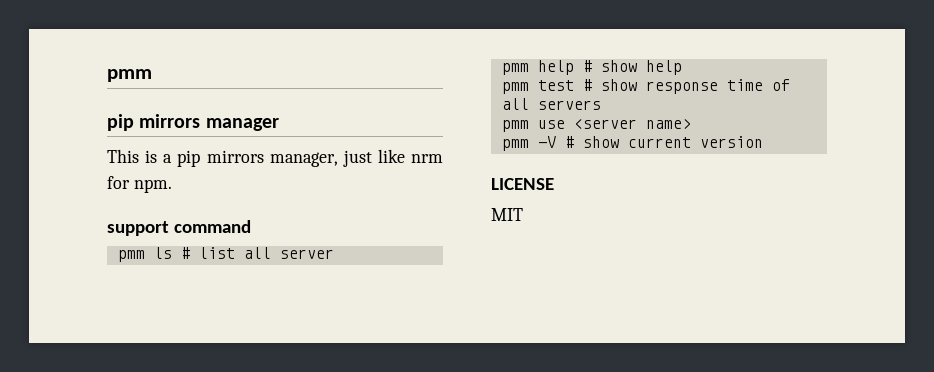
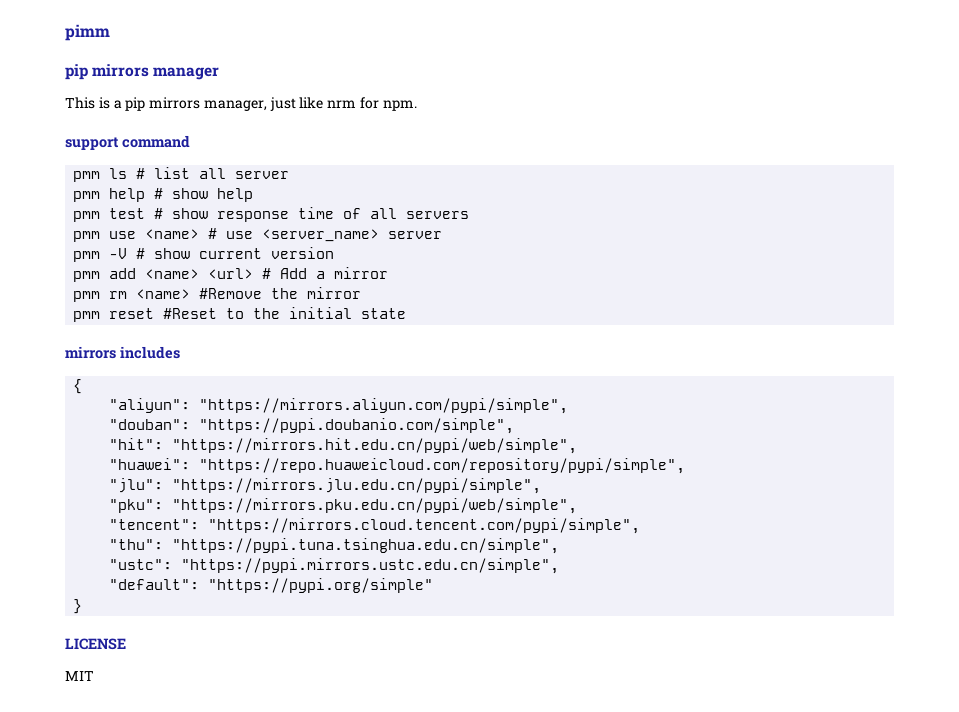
[107,69,152,82] pmm -> [65,24,110,41] pimm
[573,119,691,129] <server name> -> [145,228,443,242] <name> # use <server_name> server
(763, 142) none -> [73,267,389,282] [73,287,362,302] [73,307,407,322] [65,346,180,359] [73,379,83,394] [109,398,569,414] [109,418,515,434] [109,438,578,454] [109,458,686,474] [109,478,542,494] [109,498,578,514] [109,518,641,534] [109,538,560,554] [109,558,560,574] [109,578,434,593] [73,599,83,614] // pmm add <name> <url> # Add a mirror // pmm rm <name> #Remove the mirror // pmm reset #Reset to the initial state // mirrors includes // { // "aliyun": "https://mirrors.aliyun.com/pypi/simple", // "douban": "https://pypi.doubanio.com/simple", // "hit": "https://mirrors.hit.edu.cn/pypi/web/simple", // "huawei": "https://repo.huaweicloud.com/repository/pypi/simple", // "jlu": "https://mirrors.jlu.edu.cn/pypi/simple", // "pku": "https://mirrors.pku.edu.cn/pypi/web/simple", // "tencent": "https://mirrors.cloud.tencent.com/pypi/simple", // "thu": "https://pypi.tuna.tsinghua.edu.cn/simple", // "ustc": "https://pypi.mirrors.ustc.edu.cn/simple", // "default": "https://pypi.org/simple" // }

